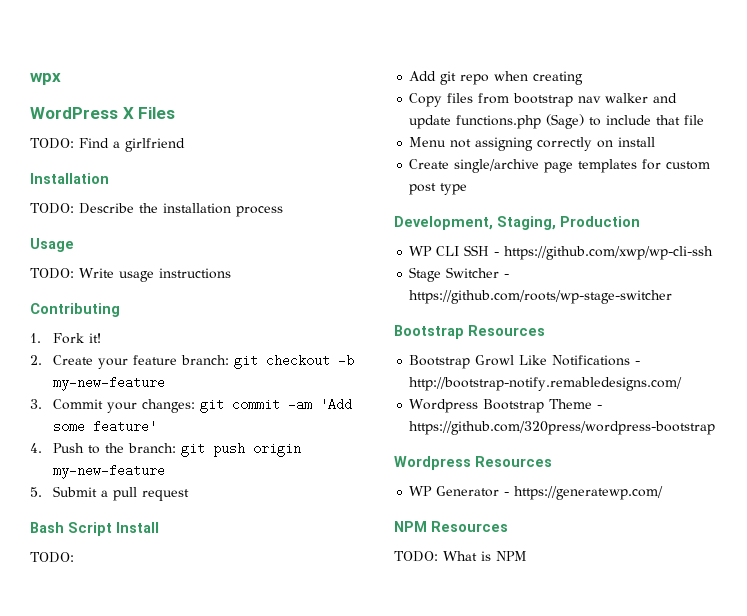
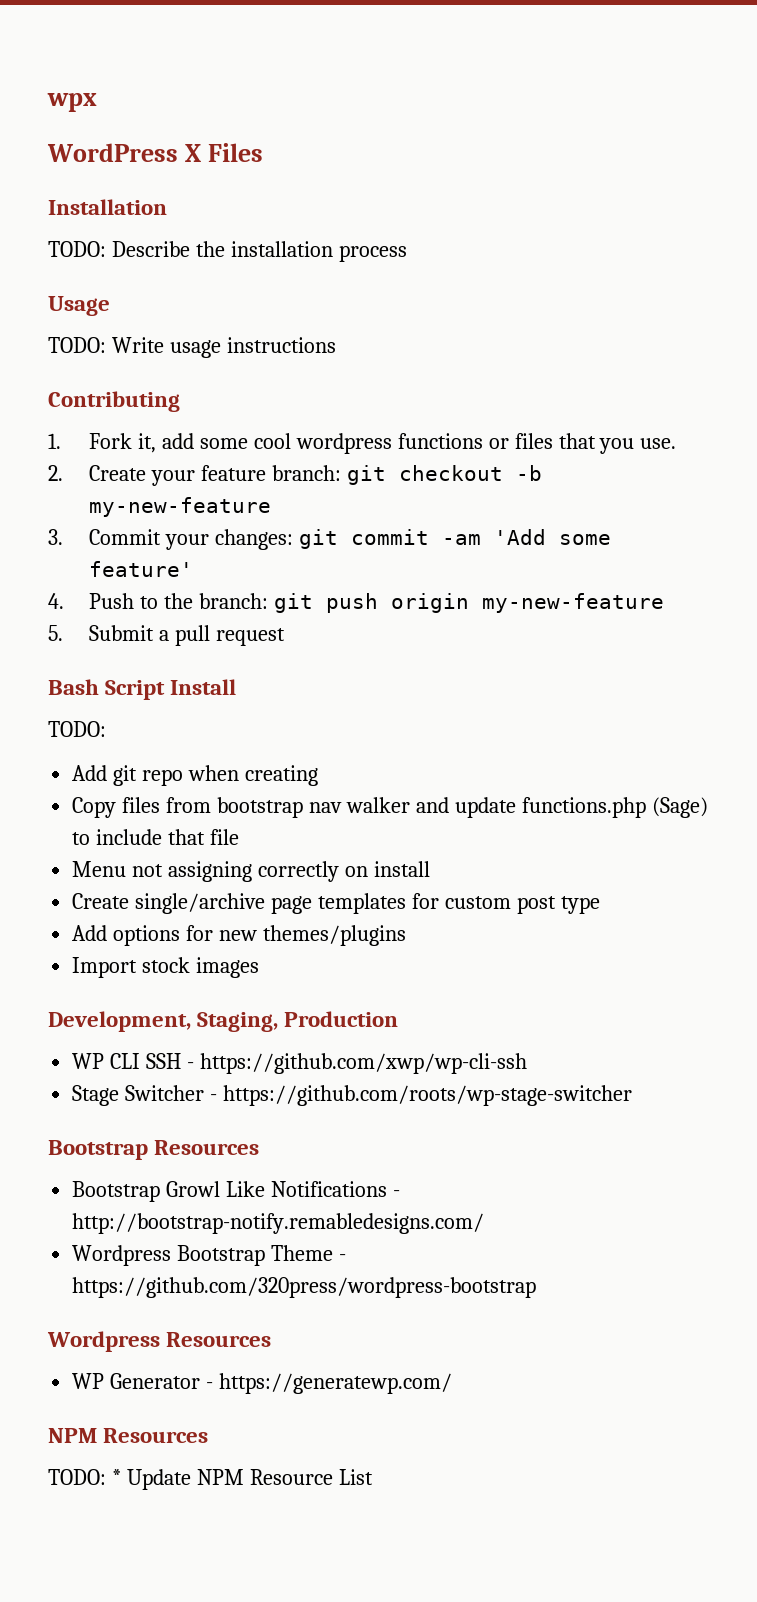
[30,138,185,152] // TODO: Find a girlfriend -> (263, 152) none
[88,333,101,343] it! -> [137,433,677,454] it, add some cool wordpress functions or files that you use.
(468, 189) none -> [72,925,406,946] [72,957,260,978] // Add options for new themes/plugins // Import stock images
[443,551,527,561] What is NPM -> [111,1469,373,1490] * Update NPM Resource List

